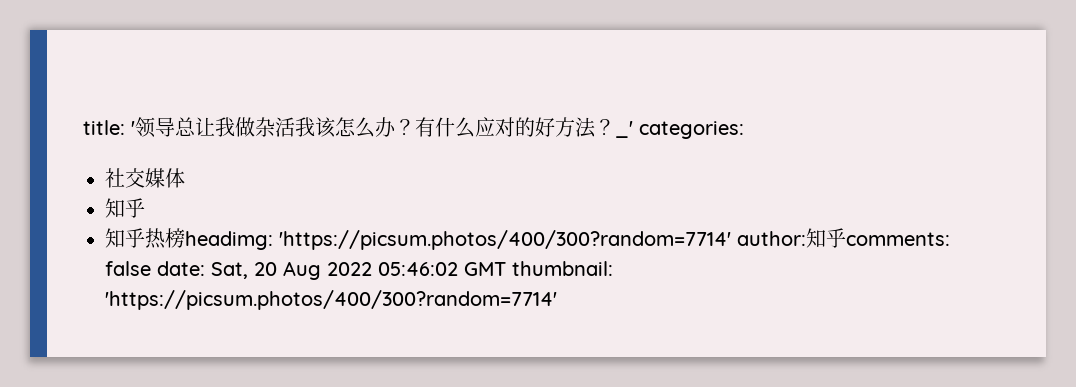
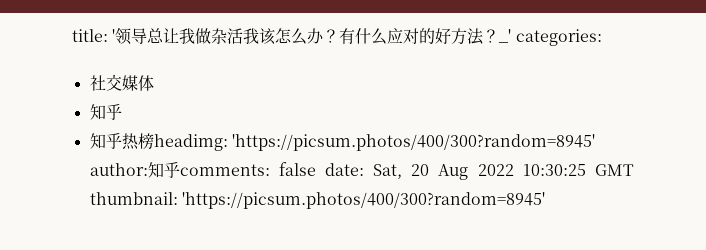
[279,230,731,250] 'https://picsum.photos/400/300?random=7714' -> [231,134,595,151] 'https://picsum.photos/400/300?random=8945'
[378,262,458,276] 05:46:02 -> [522,164,586,176] 10:30:25
[105,290,557,310] 'https://picsum.photos/400/300?random=7714' -> [181,192,545,209] 'https://picsum.photos/400/300?random=8945'

